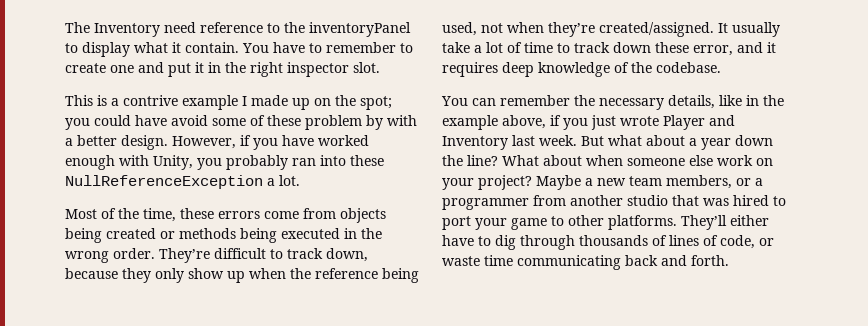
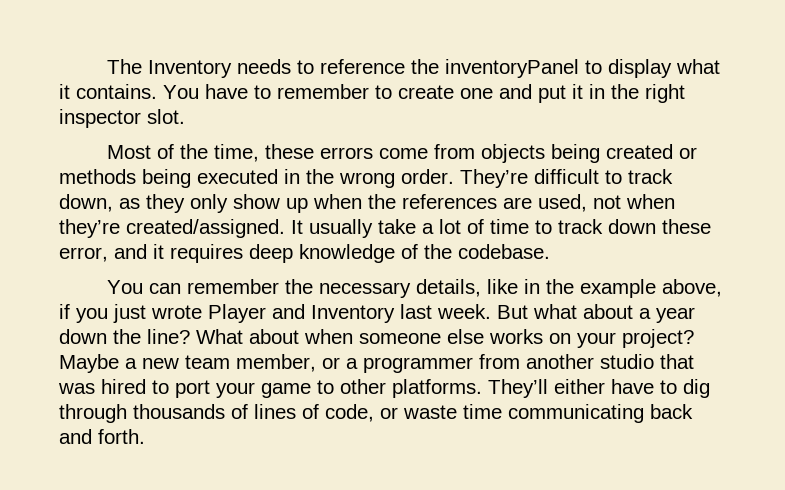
[164,22,280,33] need reference to -> [237,59,406,74] needs to reference
[185,42,239,53] contain. -> [76,84,157,99] contains.
[65,95,392,110] [65,115,417,130] [65,135,369,150] [65,155,384,170] [65,175,300,189] // This is a contrive example I made up on the spot; you could have avoid some of these problem by with a better design. However, if you have worked enough with Unity, you probably ran into these NullReferenceException a lot. -> (185, 116) none
[65,268,118,279] because -> [119,198,140,209] as
[315,268,419,283] reference being -> [402,194,532,209] references are
[717,155,753,166] work -> [489,329,543,344] works
[666,175,732,189] members, -> [236,354,316,372] member,

